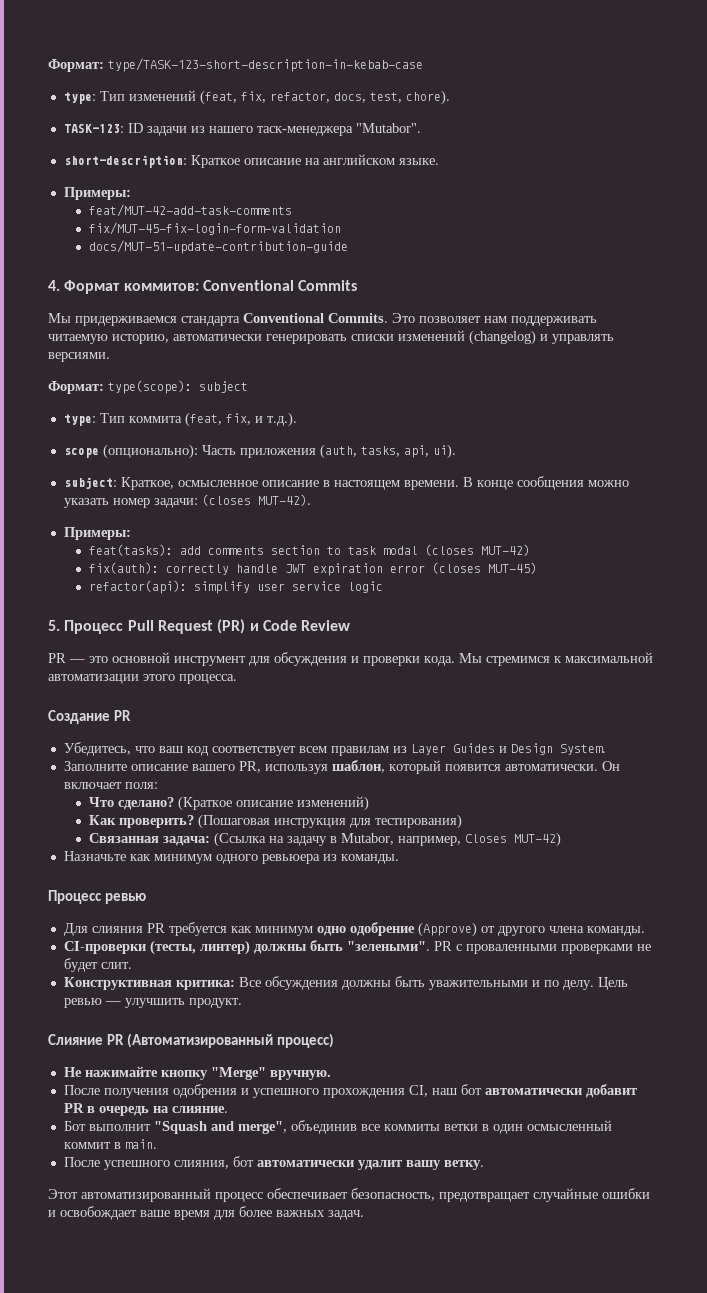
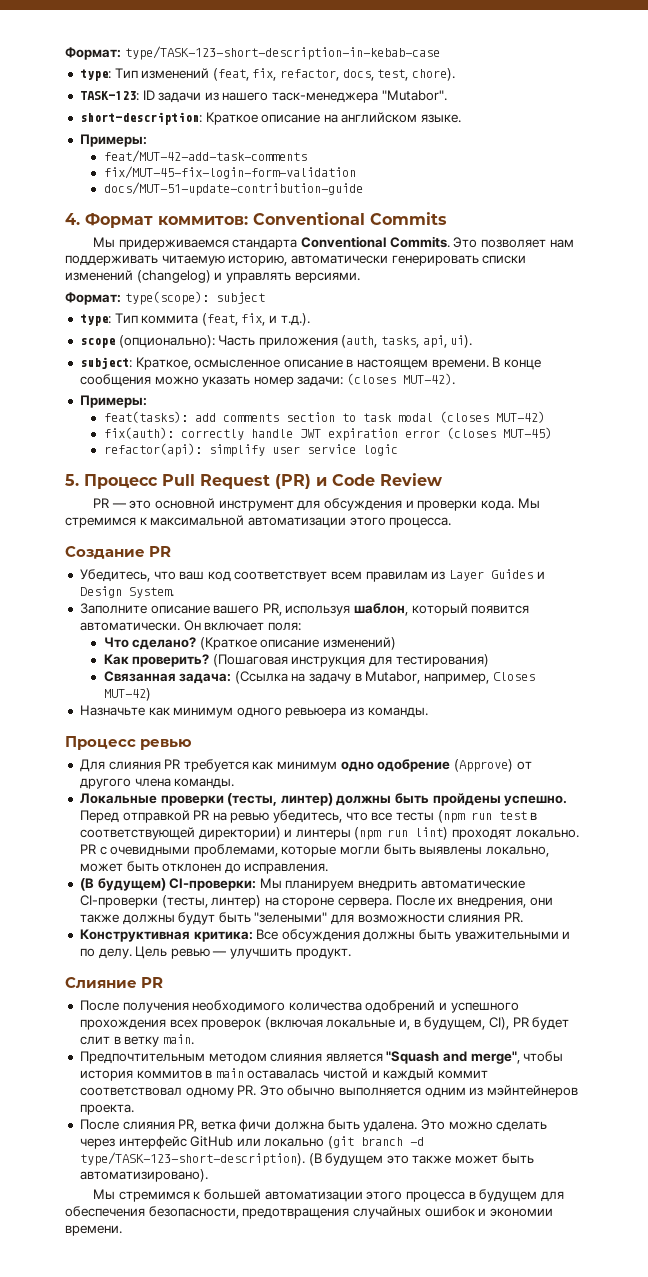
[63,941,146,954] CI-проверки -> [79,793,224,806] Локальные проверки
[346,941,651,954] [63,958,132,972] "зелеными". PR с проваленными проверками не будет слит. -> [432,793,568,806] [79,810,538,823] [79,827,579,840] [79,844,550,857] [79,861,329,874] [79,878,525,891] [79,895,553,908] [79,912,524,925] пройдены успешно. Перед отправкой PR на ревью убедитесь, что все тесты (npm run test в соответствующей директории) и линтеры (npm run lint) проходят локально. PR с очевидными проблемами, которые могли быть выявлены локально, может быть отклонен до исправления. // (В будущем) CI-проверки: Мы планируем внедрить автоматические CI-проверки (тесты, линтер) на стороне сервера. После их внедрения, они также должны будут быть "зелеными" для возможности слияния PR.
[127,1033,335,1048] [63,1066,331,1080] [63,1084,637,1098] [63,1103,228,1116] [63,1120,612,1134] [63,1139,157,1149] [63,1156,484,1170] [48,1188,650,1202] [48,1206,364,1220] (Автоматизированный процесс) // Не нажимайте кнопку "Merge" вручную. // После получения одобрения и успешного прохождения CI, наш бот автоматически добавит PR в очередь на слияние. // Бот выполнит "Squash and merge", объединив все коммиты ветки в один осмысленный коммит в main. // После успешного слияния, бот автоматически удалит вашу ветку. // Этот автоматизированный процесс обеспечивает безопасность, предотвращает случайные ошибки и освобождает ваше время для более важных задач. -> [79,1000,519,1013] [79,1017,570,1030] [79,1034,194,1047] [79,1051,564,1064] [79,1068,489,1081] [79,1085,579,1098] [79,1104,134,1115] [79,1119,548,1132] [79,1136,425,1149] [79,1152,534,1166] [79,1169,208,1182] [93,1189,564,1202] [65,1206,553,1219] [65,1225,122,1236] // После получения необходимого количества одобрений и успешного прохождения всех проверок (включая локальные и, в будущем, CI), PR будет слит в ветку main. // Предпочтительным методом слияния является "Squash and merge", чтобы история коммитов в main оставалась чистой и каждый коммит соответствовал одному PR. Это обычно выполняется одним из мэйнтейнеров проекта. // После слияния PR, ветка фичи должна быть удалена. Это можно сделать через интерфейс GitHub или локально (git branch -d type/TASK-123-short-description). (В будущем это также может быть автоматизировано). // Мы стремимся к большей автоматизации этого процесса в будущем для обеспечения безопасности, предотвращения случайных ошибок и экономии времени.

